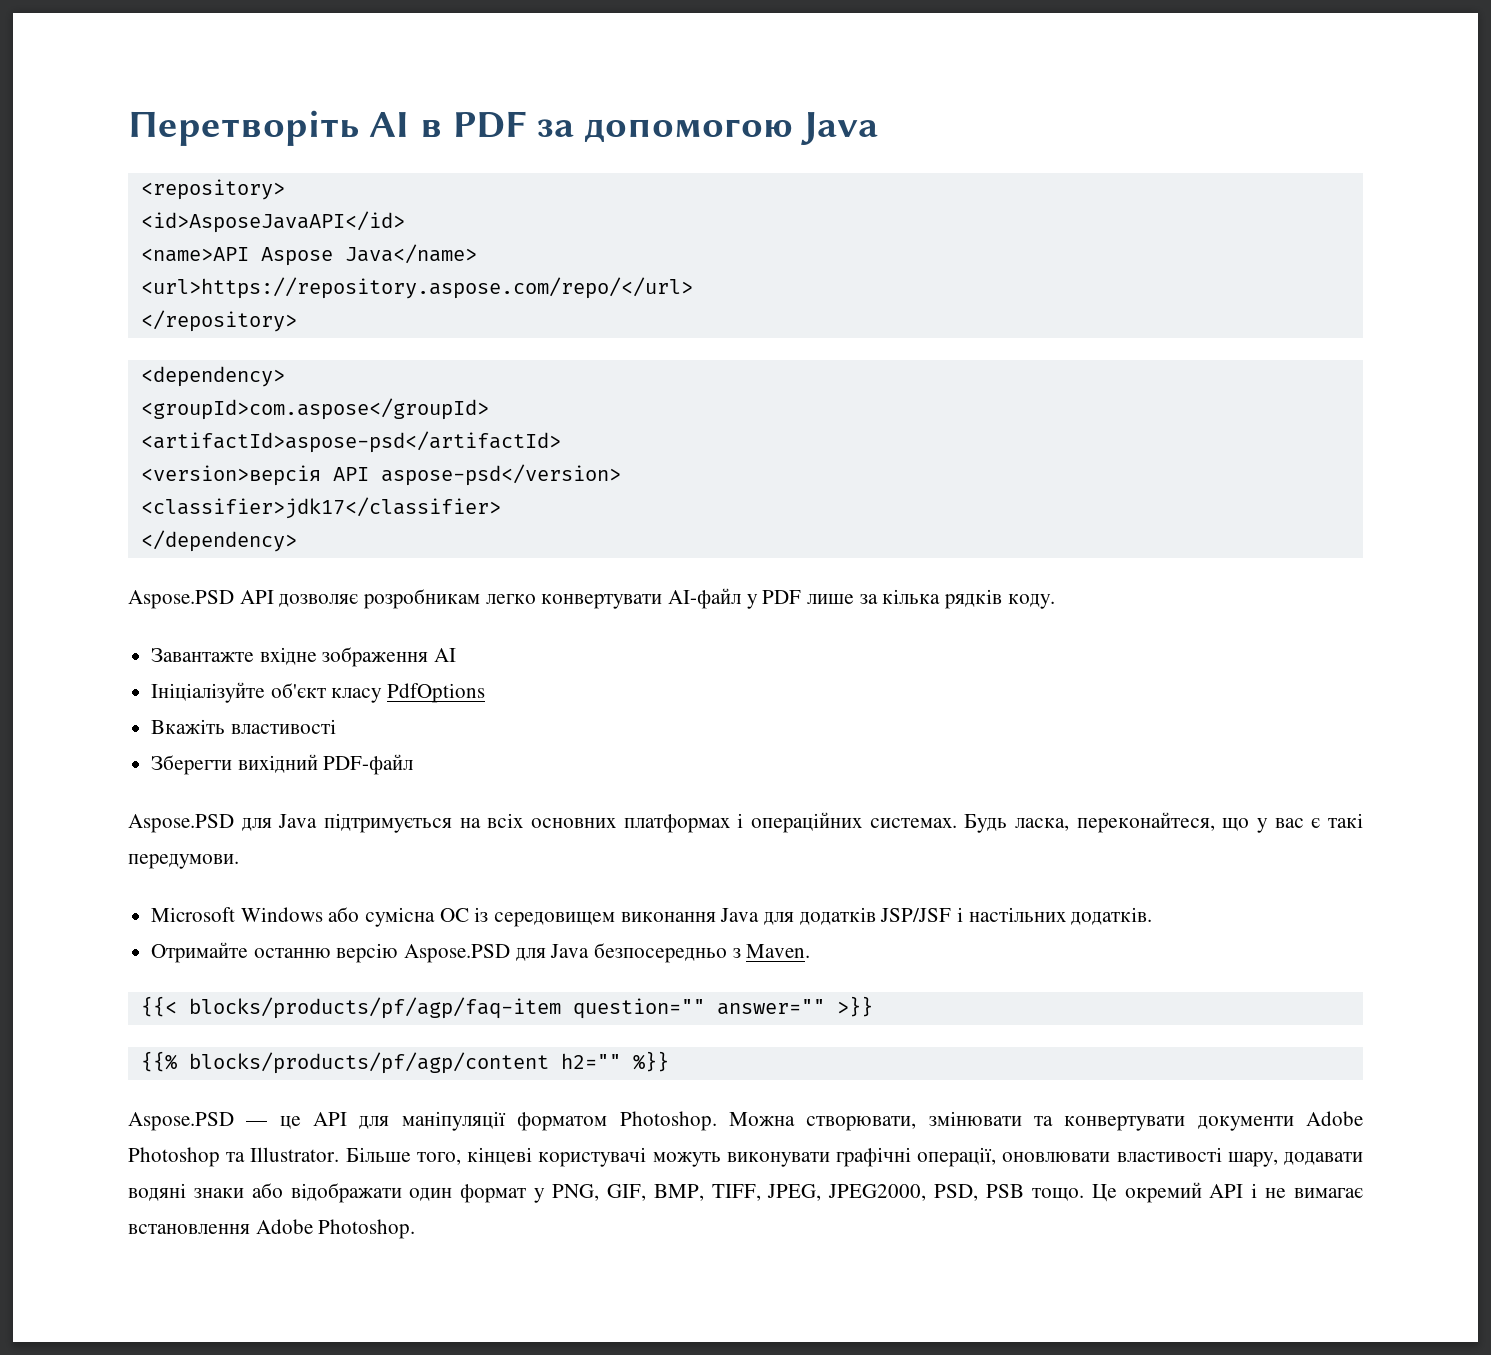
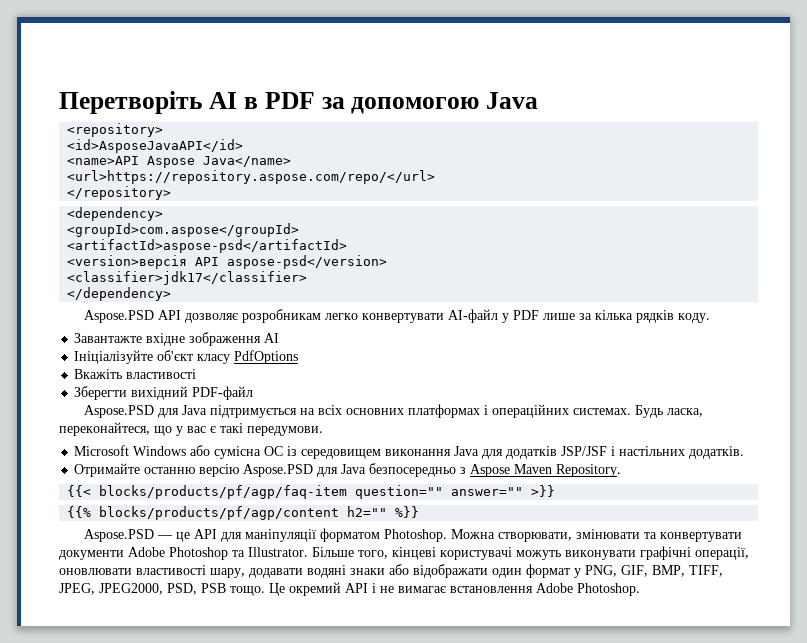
[746,944,811,958] Maven. -> [470,464,622,477] Aspose Maven Repository.

